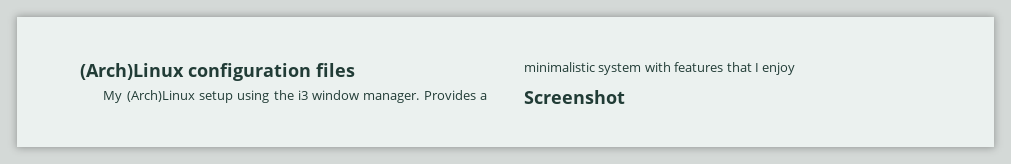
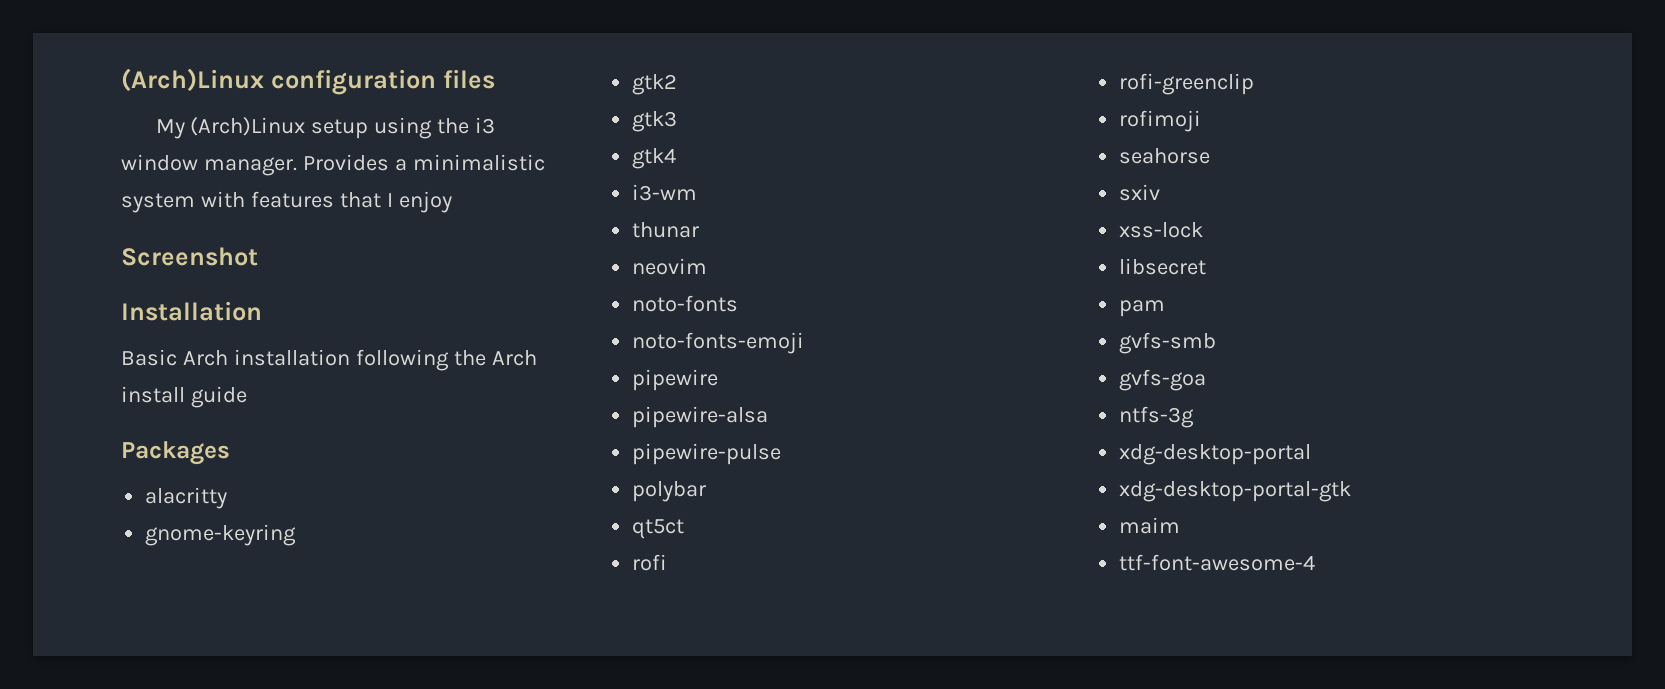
(625, 97) none -> [121,301,262,321] [121,349,537,371] [121,386,247,408] [121,441,230,465] [145,487,228,509] [145,524,297,546] [632,74,678,95] [632,111,678,132] [632,148,677,169] [632,184,698,201] [632,222,700,238] [632,258,708,275] [632,295,739,312] [632,332,805,354] [632,369,719,391] [632,406,769,428] [632,443,782,465] [632,481,707,502] [632,519,685,539] [632,554,668,571] [1119,73,1255,95] [1119,110,1202,132] [1119,148,1211,164] [1119,184,1161,201] [1119,222,1204,238] [1119,258,1207,275] [1119,300,1166,317] [1119,332,1217,354] [1119,369,1207,391] [1119,406,1195,428] [1119,444,1312,465] [1119,481,1352,502] [1119,517,1181,534] [1119,554,1316,571] // Installation // Basic Arch installation following the Arch install guide // Packages // alacritty // gnome-keyring // gtk2 // gtk3 // gtk4 // i3-wm // thunar // neovim // noto-fonts // noto-fonts-emoji // pipewire // pipewire-alsa // pipewire-pulse // polybar // qt5ct // rofi // rofi-greenclip // rofimoji // seahorse // sxiv // xss-lock // libsecret // pam // gvfs-smb // gvfs-goa // ntfs-3g // xdg-desktop-portal // xdg-desktop-portal-gtk // maim // ttf-font-awesome-4

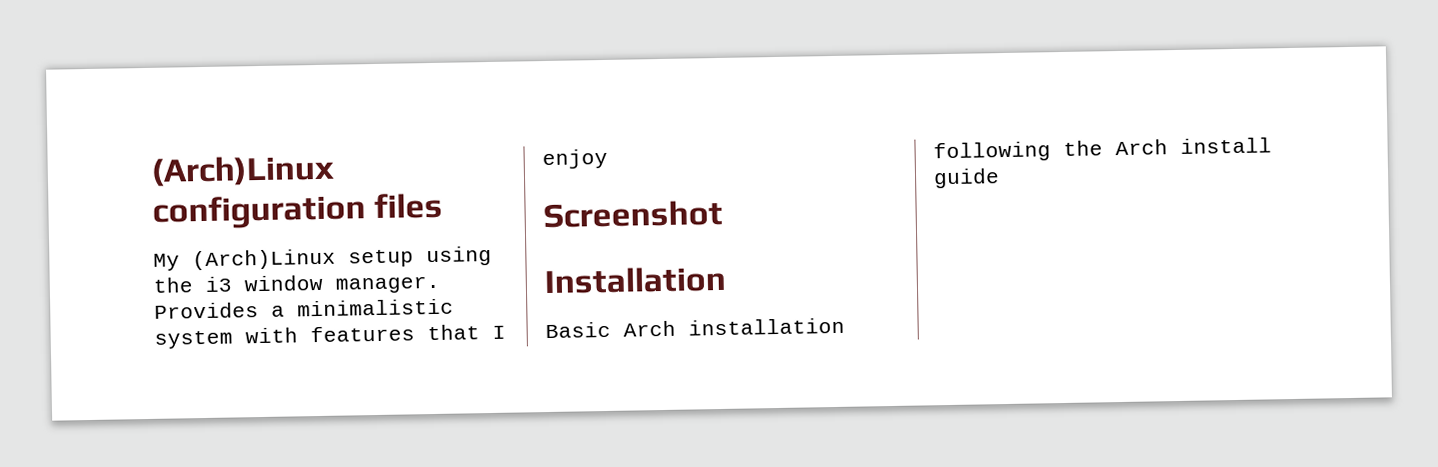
[121,441,230,465] [145,487,228,509] [145,524,297,546] [632,74,678,95] [632,111,678,132] [632,148,677,169] [632,184,698,201] [632,222,700,238] [632,258,708,275] [632,295,739,312] [632,332,805,354] [632,369,719,391] [632,406,769,428] [632,443,782,465] [632,481,707,502] [632,519,685,539] [632,554,668,571] [1119,73,1255,95] [1119,110,1202,132] [1119,148,1211,164] [1119,184,1161,201] [1119,222,1204,238] [1119,258,1207,275] [1119,300,1166,317] [1119,332,1217,354] [1119,369,1207,391] [1119,406,1195,428] [1119,444,1312,465] [1119,481,1352,502] [1119,517,1181,534] [1119,554,1316,571] // Packages // alacritty // gnome-keyring // gtk2 // gtk3 // gtk4 // i3-wm // thunar // neovim // noto-fonts // noto-fonts-emoji // pipewire // pipewire-alsa // pipewire-pulse // polybar // qt5ct // rofi // rofi-greenclip // rofimoji // seahorse // sxiv // xss-lock // libsecret // pam // gvfs-smb // gvfs-goa // ntfs-3g // xdg-desktop-portal // xdg-desktop-portal-gtk // maim // ttf-font-awesome-4 -> (1000, 178) none

